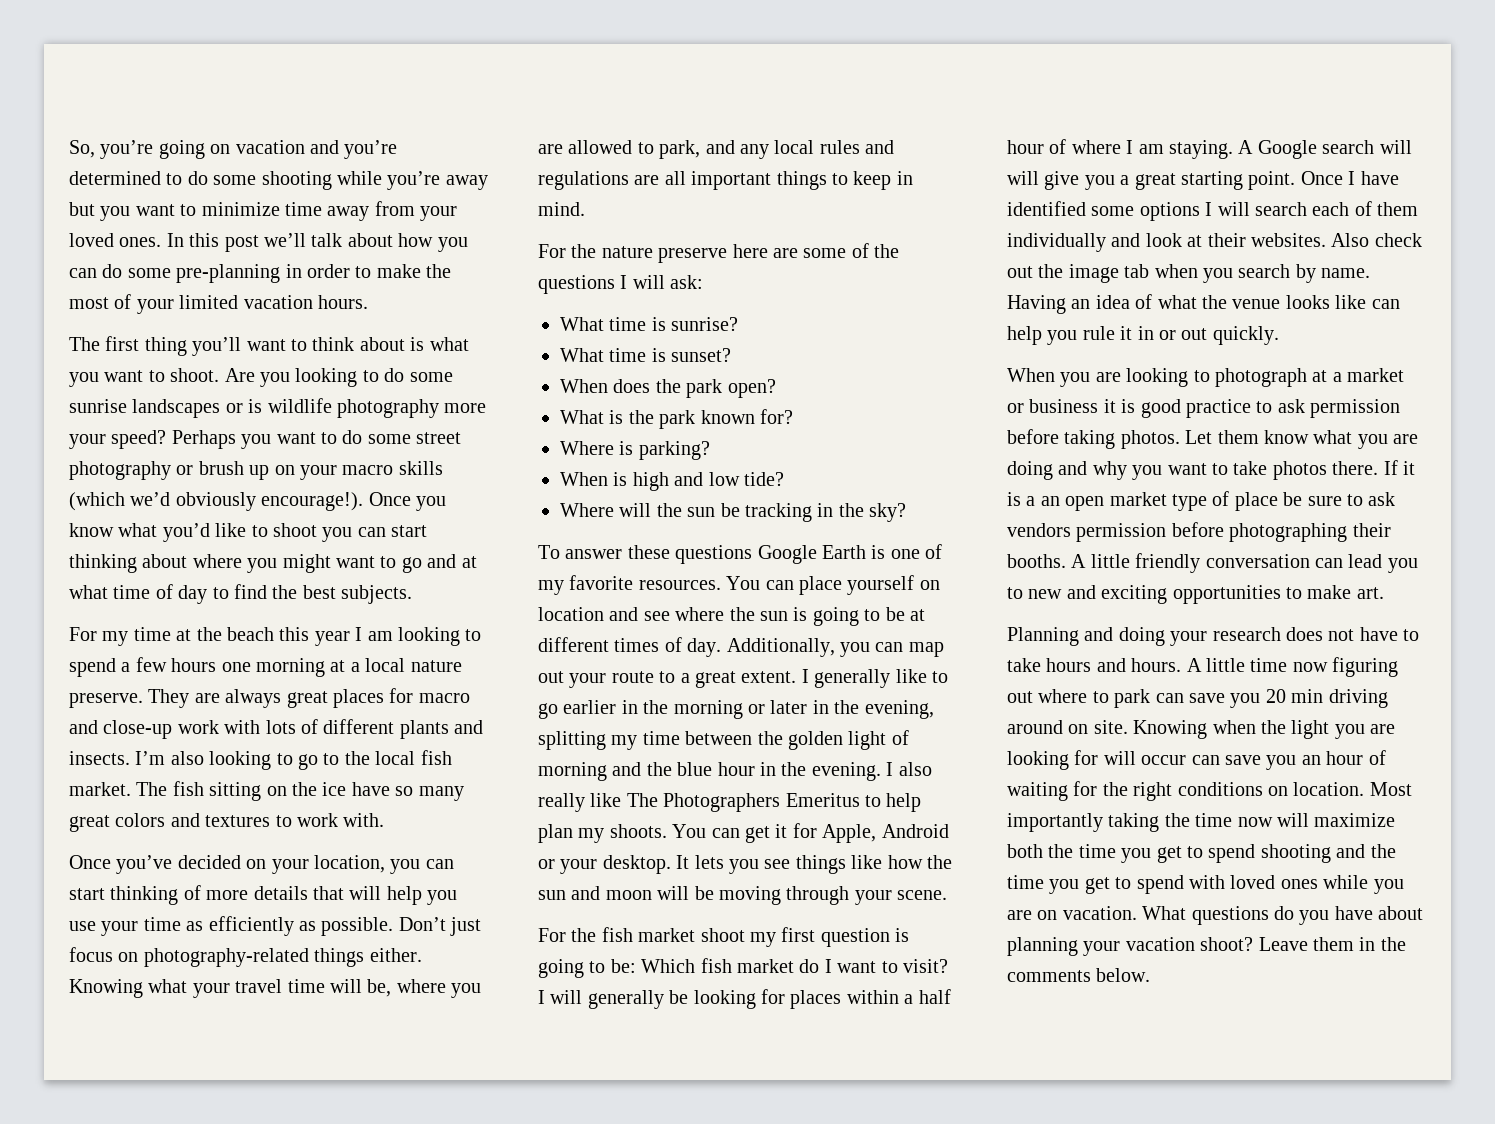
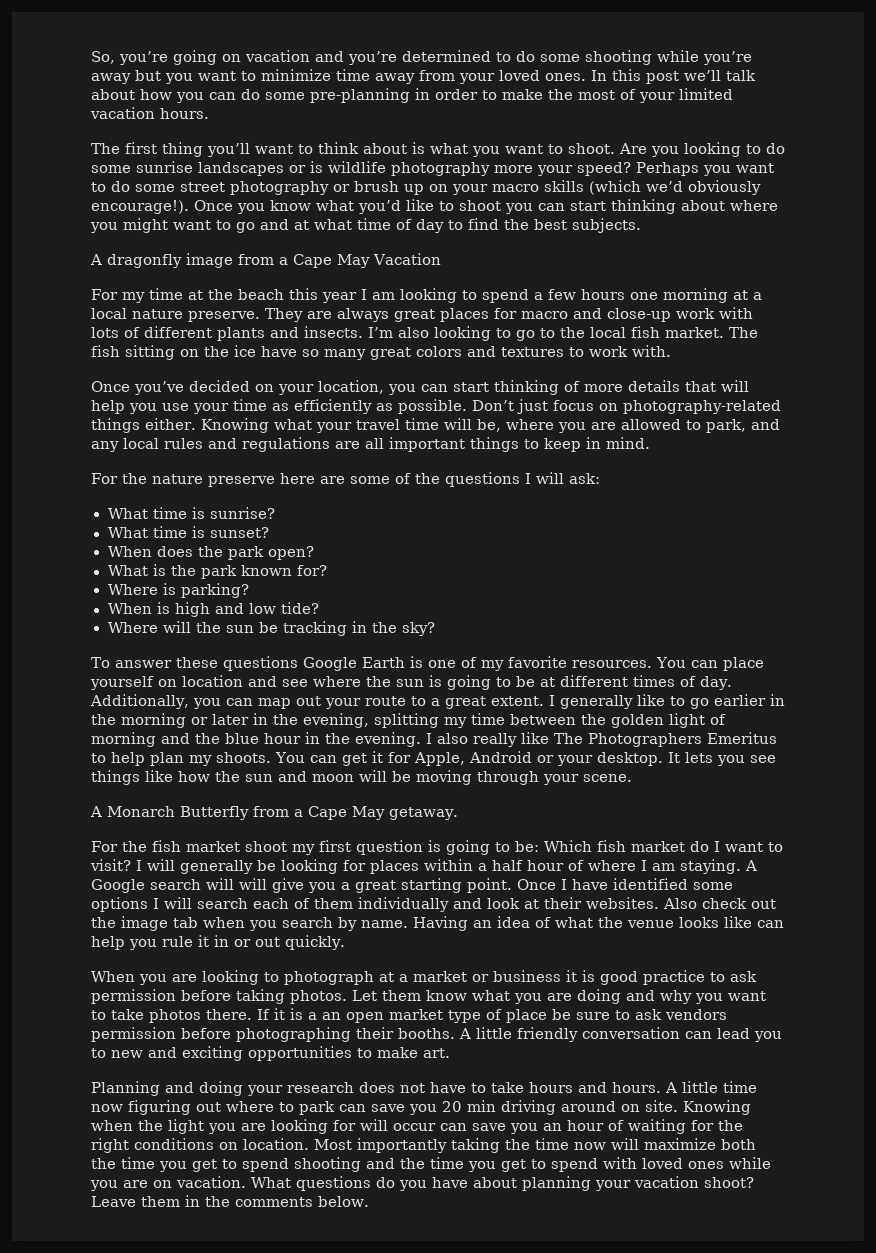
(413, 594) none -> [90,253,441,268] // A dragonfly image from a Cape May Vacation
(948, 895) none -> [90,806,458,820] // A Monarch Butterfly from a Cape May getaway.

